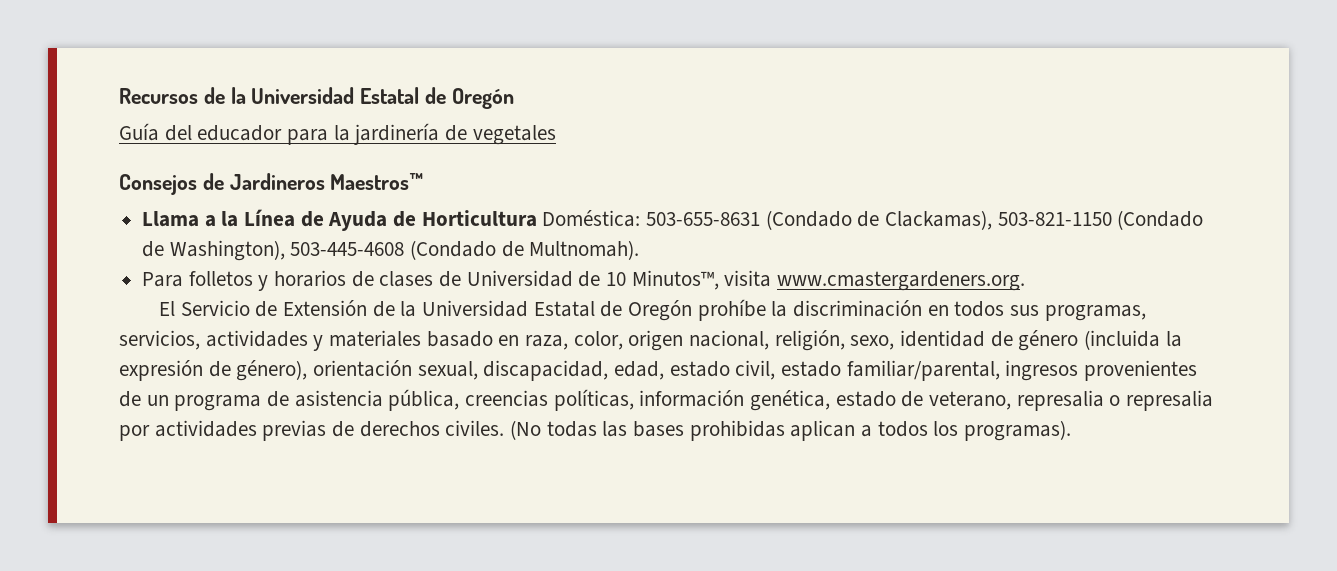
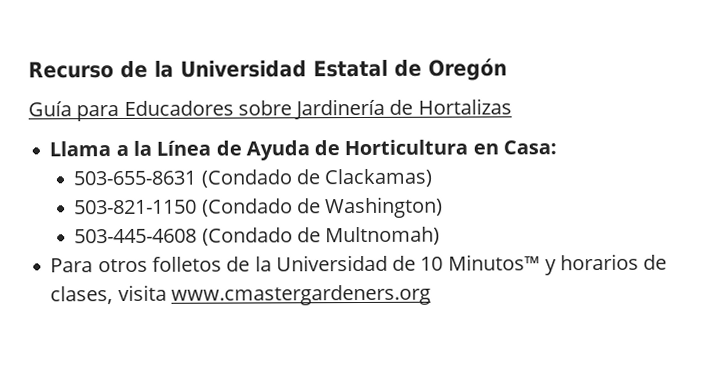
[119,88,198,104] Recursos -> [28,61,114,79] Recurso
[164,123,556,145] [119,173,424,195] del educador para la jardinería de vegetales // Consejos de Jardineros Maestros™ -> [76,98,512,122] para Educadores sobre Jardinería de Hortalizas
[542,210,641,227] Doméstica: -> [472,140,557,155] en Casa: //
[885,210,993,230] Clackamas), -> [324,168,433,188] Clackamas) //
[169,240,285,261] Washington), -> [325,196,444,219] Washington) //
[529,240,640,260] Multnomah). -> [325,226,441,246] Multnomah)
[188,270,1026,291] [158,299,1146,321] [119,330,1182,351] [119,360,1198,381] [119,389,1214,411] [119,420,1072,441] folletos y horarios de clases de Universidad de 10 Minutos™, visita www.cmastergardeners.org. // El Servicio de Extensión de la Universidad Estatal de Oregón prohíbe la discriminación en todos sus programas, servicios, actividades y materiales basado en raza, color, origen nacional, religión, sexo, identidad de género (incluida la expresión de género), orientación sexual, discapacidad, edad, estado civil, estado familiar/parental, ingresos provenientes de un programa de asistencia pública, creencias políticas, información genética, estado de veterano, represalia o represalia por actividades previas de derechos civiles. (No todas las bases prohibidas aplican a todos los programas). -> [97,253,668,276] [50,284,431,306] otros folletos de la Universidad de 10 Minutos™ y horarios de clases, visita www.cmastergardeners.org

